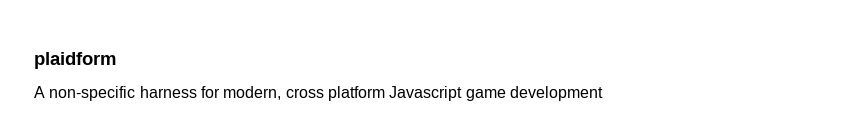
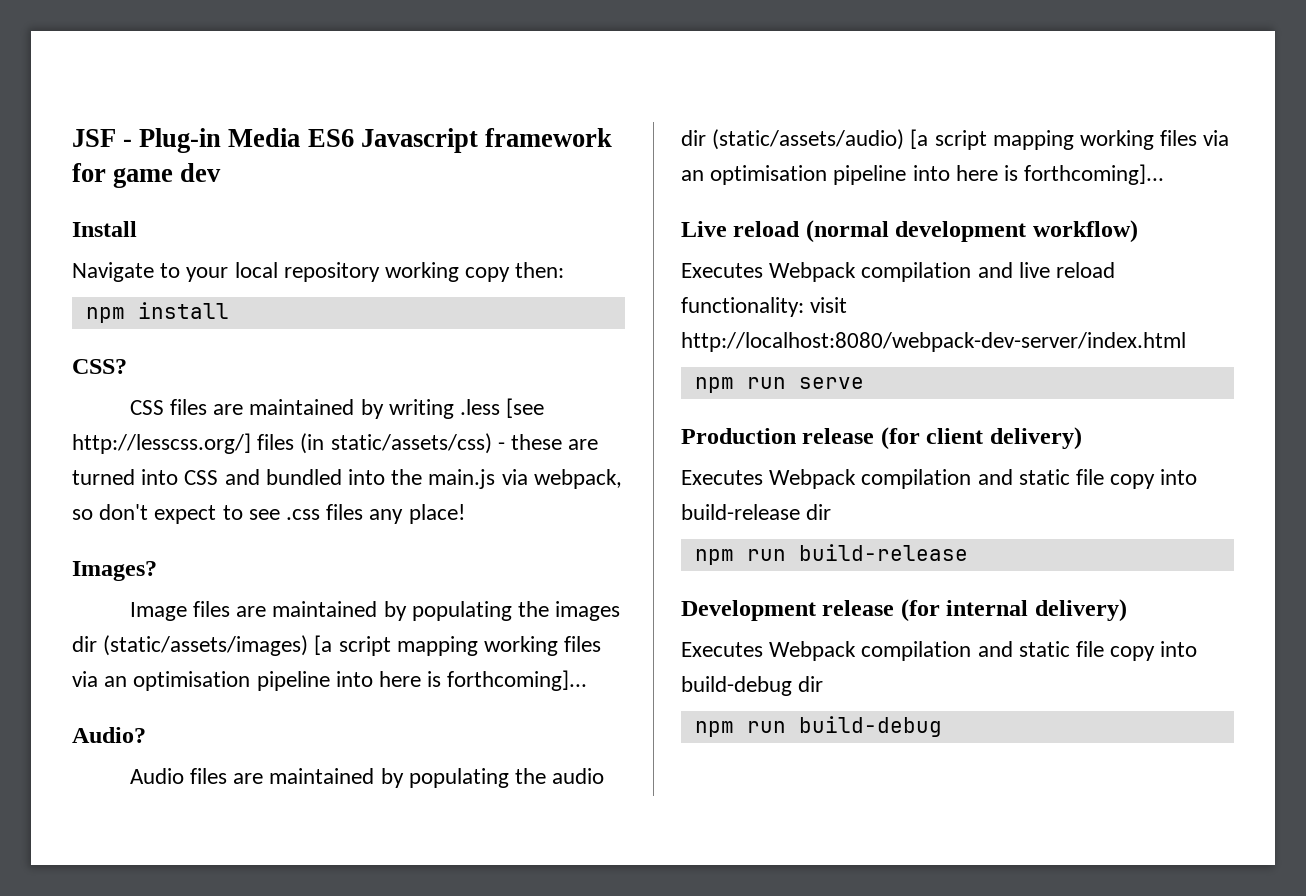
[34,52,116,69] [34,86,603,101] plaidform // A non-specific harness for modern, cross platform Javascript game development -> [72,128,612,153] [72,163,222,188] [72,221,137,237] [72,262,565,282] [85,302,229,323] [72,359,127,374] [129,398,545,419] [72,433,599,454] [72,469,622,489] [72,504,465,524] [72,561,157,581] [129,601,621,621] [72,635,602,656] [72,670,588,691] [72,727,146,743] [129,768,605,788] [681,129,1230,150] [681,164,1165,185] [681,220,1138,243] [681,262,1116,282] [681,297,848,317] [681,332,1186,352] [694,377,864,393] [681,427,1082,450] [681,469,1198,489] [681,504,832,520] [694,544,968,565] [681,599,1127,622] [681,641,1198,661] [681,676,824,696] [694,716,942,737] JSF - Plug-in Media ES6 Javascript framework for game dev // Install // Navigate to your local repository working copy then: // npm install // CSS? // CSS files are maintained by writing .less [see http://lesscss.org/] files (in static/assets/css) - these are turned into CSS and bundled into the main.js via webpack, so don't expect to see .css files any place! // Images? // Image files are maintained by populating the images dir (static/assets/images) [a script mapping working files via an optimisation pipeline into here is forthcoming]... // Audio? // Audio files are maintained by populating the audio dir (static/assets/audio) [a script mapping working files via an optimisation pipeline into here is forthcoming]... // Live reload (normal development workflow) // Executes Webpack compilation and live reload functionality: visit http://localhost:8080/webpack-dev-server/index.html // npm run serve // Production release (for client delivery) // Executes Webpack compilation and static file copy into build-release dir // npm run build-release // Development release (for internal delivery) // Executes Webpack compilation and static file copy into build-debug dir // npm run build-debug

